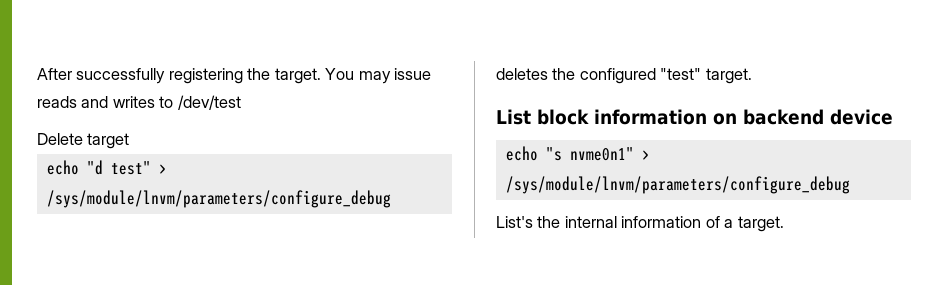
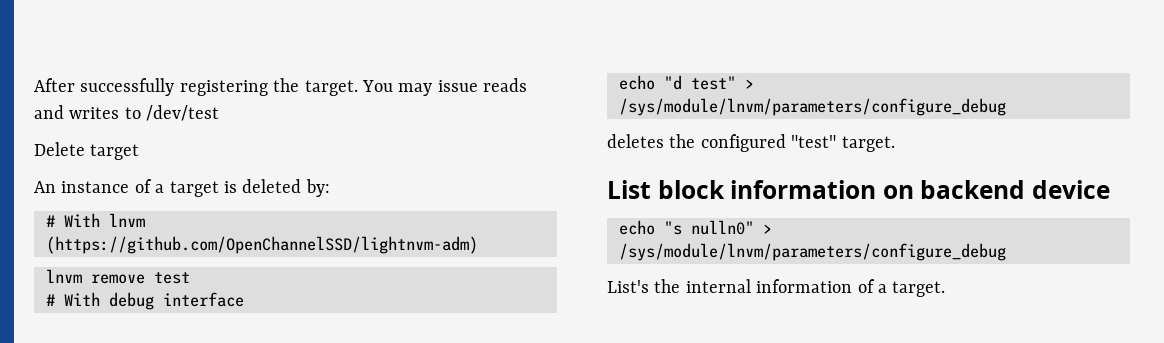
(130, 141) none -> [34,179,330,197] [46,213,145,227] [46,236,478,254] [46,269,190,284] [46,292,244,310] // An instance of a target is deleted by: // # With lnvm (https://github.com/OpenChannelSSD/lightnvm-adm) // lnvm remove test // # With debug interface
[569,147,634,161] nvme0n1" -> [691,220,754,235] nulln0"

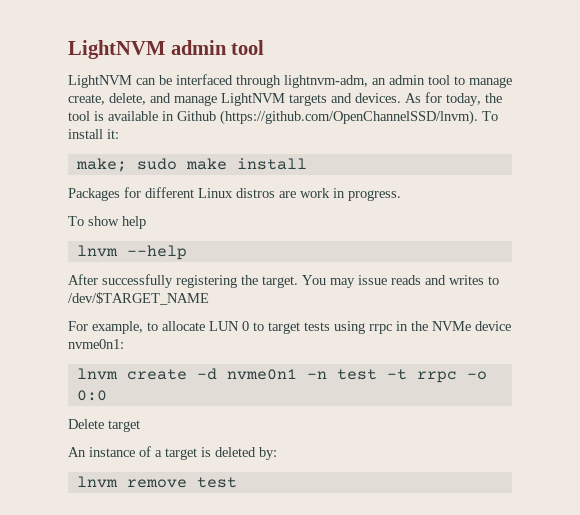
(34, 85) none -> [68,40,265,59] [68,74,512,88] [68,92,502,106] [68,110,498,125] [68,129,119,139] [75,158,307,172] [68,187,401,201] [68,216,146,229] [76,245,187,260] LightNVM admin tool // LightNVM can be interfaced through lightnvm-adm, an admin tool to manage create, delete, and manage LightNVM targets and devices. As for today, the tool is available in Github (https://github.com/OpenChannelSSD/lnvm). To install it: // make; sudo make install // Packages for different Linux distros are work in progress. // To show help // lnvm --help //
[146,105,220,121] /dev/test -> [68,292,209,305] [68,321,511,334] [68,339,124,349] [76,368,487,383] [76,390,107,401] /dev/$TARGET_NAME // For example, to allocate LUN 0 to target tests using rrpc in the NVMe device nvme0n1: // lnvm create -d nvme0n1 -n test -t rrpc -o 0:0
[46,213,145,227] [46,236,478,254] // # With lnvm (https://github.com/OpenChannelSSD/lightnvm-adm) -> (277, 453) none
[46,292,244,310] [619,75,754,90] [619,98,1006,116] [607,134,895,152] [607,180,1111,199] [619,220,772,235] [619,243,1006,261] [607,279,946,297] // # With debug interface // echo "d test" > /sys/module/lnvm/parameters/configure_debug // deletes the configured "test" target. // List block information on backend device // echo "s nulln0" > /sys/module/lnvm/parameters/configure_debug // List's the internal information of a target. -> (237, 482) none

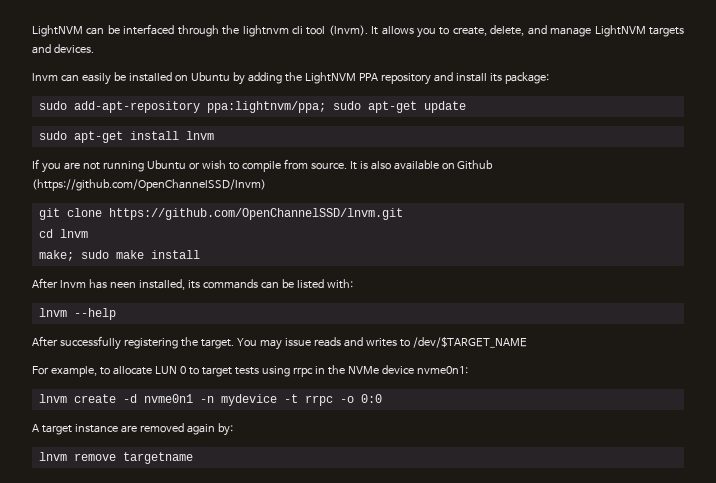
[68,40,265,59] [68,75,132,88] LightNVM admin tool // LightNVM -> [32,25,83,37] LightNVM
[284,75,512,88] lightnvm-adm, an admin tool to manage -> [222,25,450,38] the lightnvm cli tool (lnvm). It allows you to
[405,92,502,106] [68,110,498,125] [68,129,119,139] [75,158,307,172] [68,187,401,201] [68,216,146,229] As for today, the tool is available in Github (https://github.com/OpenChannelSSD/lnvm). To install it: // make; sudo make install // Packages for different Linux distros are work in progress. // To show help -> [32,72,549,85] [38,101,466,113] [38,131,214,143] [32,159,494,173] [32,179,266,191] [38,208,403,220] [38,229,88,238] [38,250,200,261] [32,278,353,290] // lnvm can easily be installed on Ubuntu by adding the LightNVM PPA repository and install its package: // sudo add-apt-repository ppa:lightnvm/ppa; sudo apt-get update // sudo apt-get install lnvm // If you are not running Ubuntu or wish to compile from source. It is also available on Github (https://github.com/OpenChannelSSD/lnvm) // git clone https://github.com/OpenChannelSSD/lnvm.git // cd lnvm // make; sudo make install // After lnvm has neen installed, its commands can be listed with:
[336,369,377,380] test -> [220,394,277,406] mydevice
[68,419,140,432] [68,446,256,460] Delete target // An instance of a target is deleted -> [32,423,215,435] A target instance are removed again
[196,477,237,488] test -> [122,452,193,464] targetname

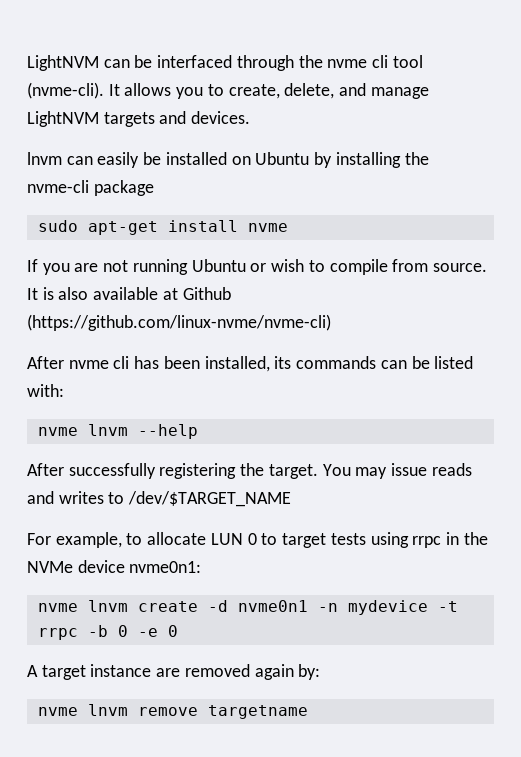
[242,25,289,37] lightnvm -> [327,59,368,68] nvme
[328,25,368,36] (lnvm). -> [27,82,104,99] (nvme-cli).
[247,72,549,85] [38,101,466,113] adding the LightNVM PPA repository and install its package: // sudo add-apt-repository ppa:lightnvm/ppa; sudo apt-get update -> [335,152,429,168] [27,180,154,196] installing the nvme-cli package
[185,131,214,140] lnvm -> [247,223,288,232] nvme
[441,160,494,170] [32,179,266,191] [38,208,403,220] [38,229,88,238] [38,250,200,261] [32,278,136,289] on Github (https://github.com/OpenChannelSSD/lnvm) // git clone https://github.com/OpenChannelSSD/lnvm.git // cd lnvm // make; sudo make install // After lnvm has neen -> [162,287,231,300] [27,314,331,331] [27,356,200,369] at Github (https://github.com/linux-nvme/nvme-cli) // After nvme cli has been
(353, 284) none -> [37,427,78,436] nvme
(468, 370) none -> [37,603,78,612] nvme
[339,394,382,403] -o 0:0 -> [87,625,178,637] -b 0 -e 0
(233, 429) none -> [37,707,78,716] nvme

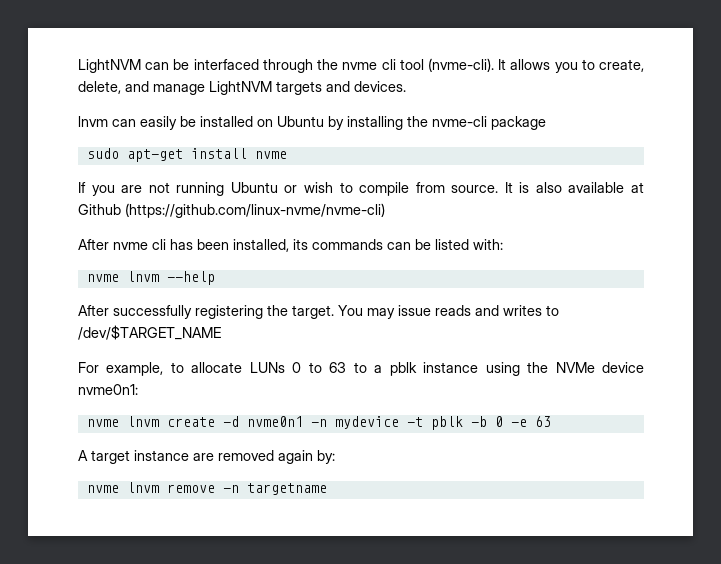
[210,533,243,545] LUN -> [249,362,285,373] LUNs
[282,532,459,548] target tests using rrpc in -> [329,362,520,376] 63 to a pblk instance using
[37,628,78,640] rrpc -> [430,416,463,430] pblk
[167,625,178,637] 0 -> [534,416,551,427] 63
(198, 711) none -> [222,485,239,493] -n

